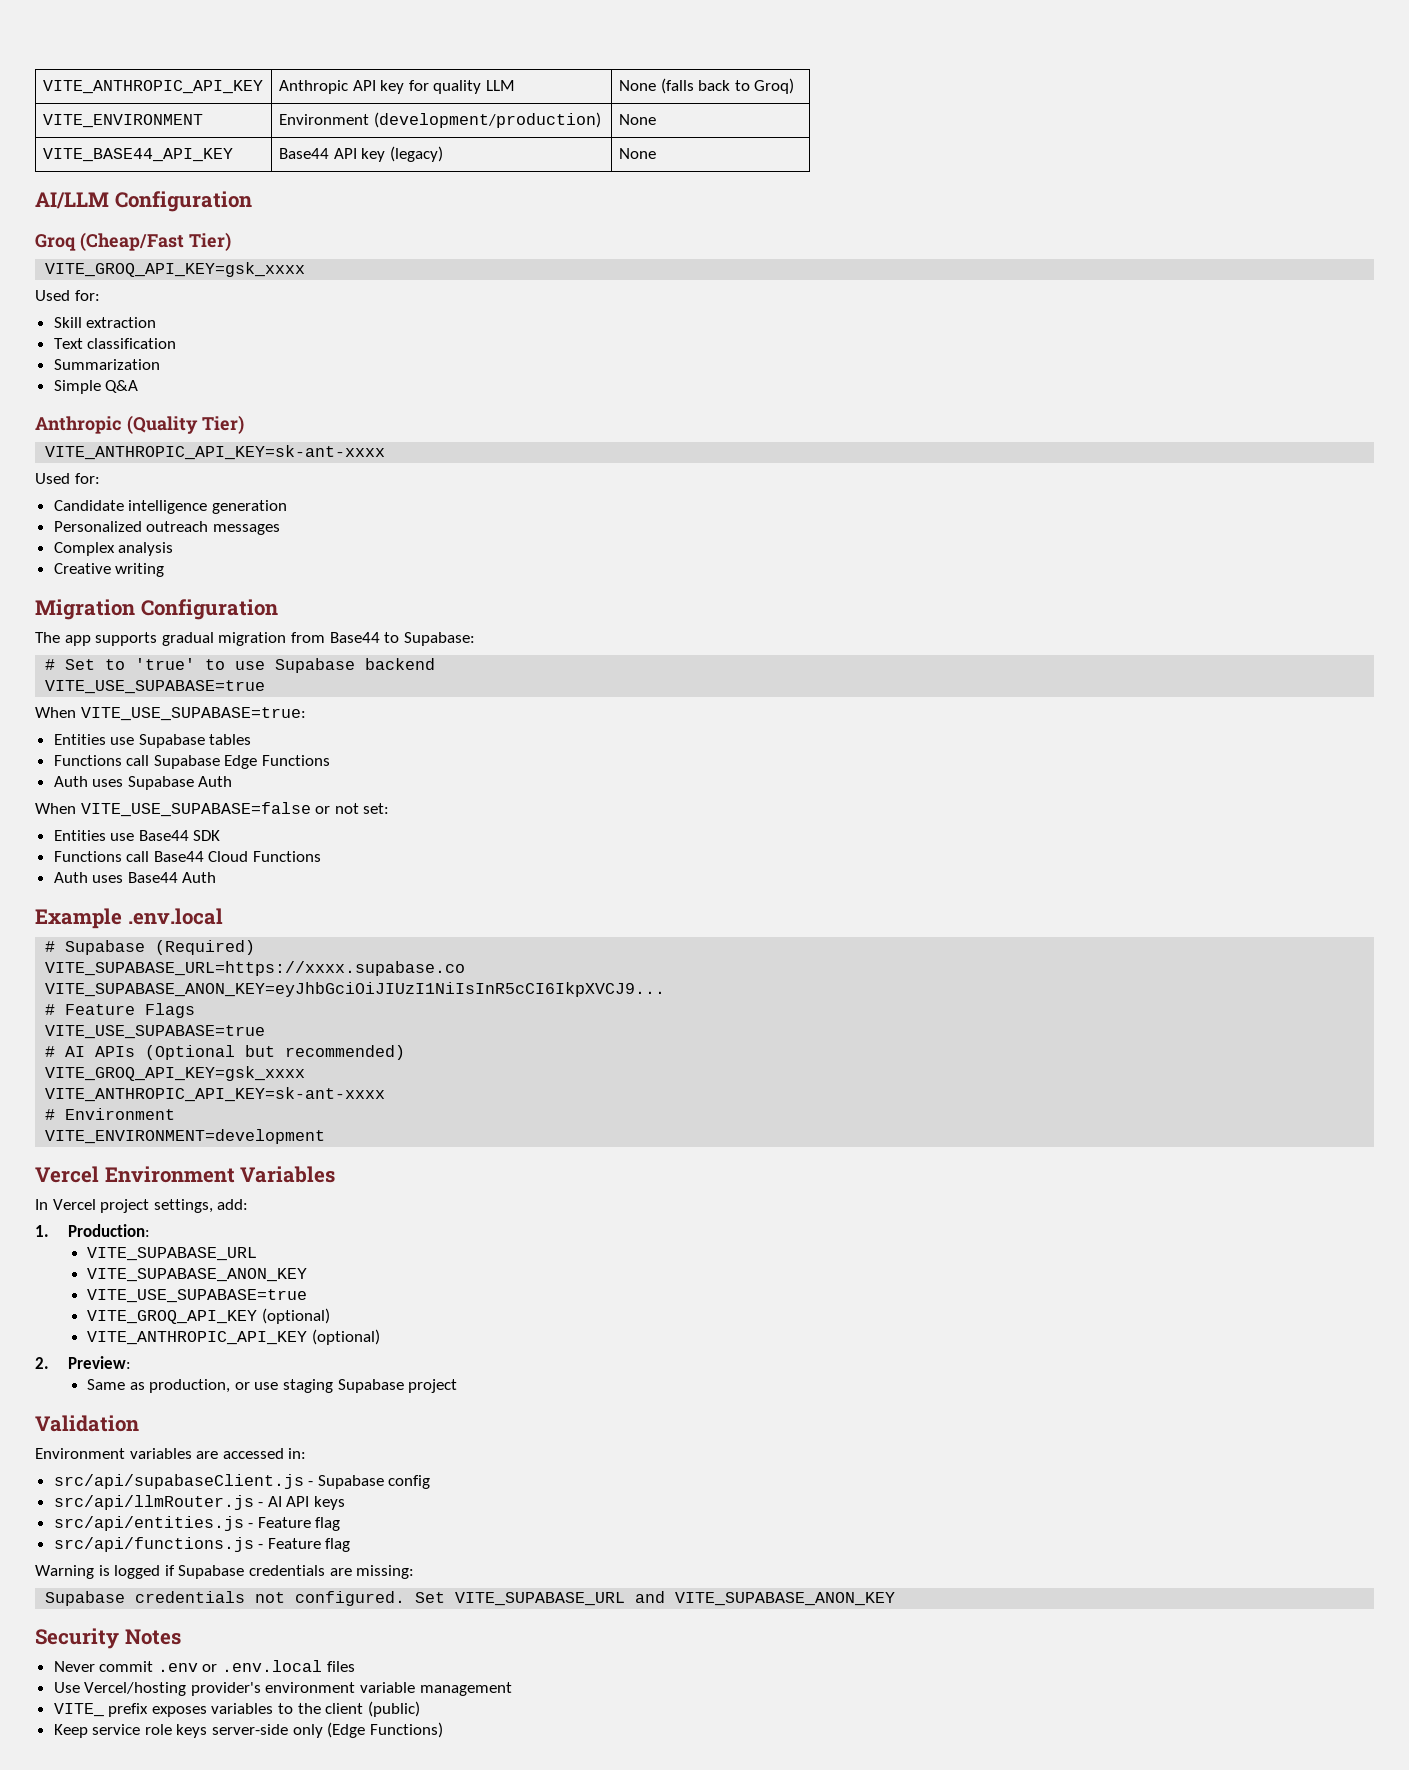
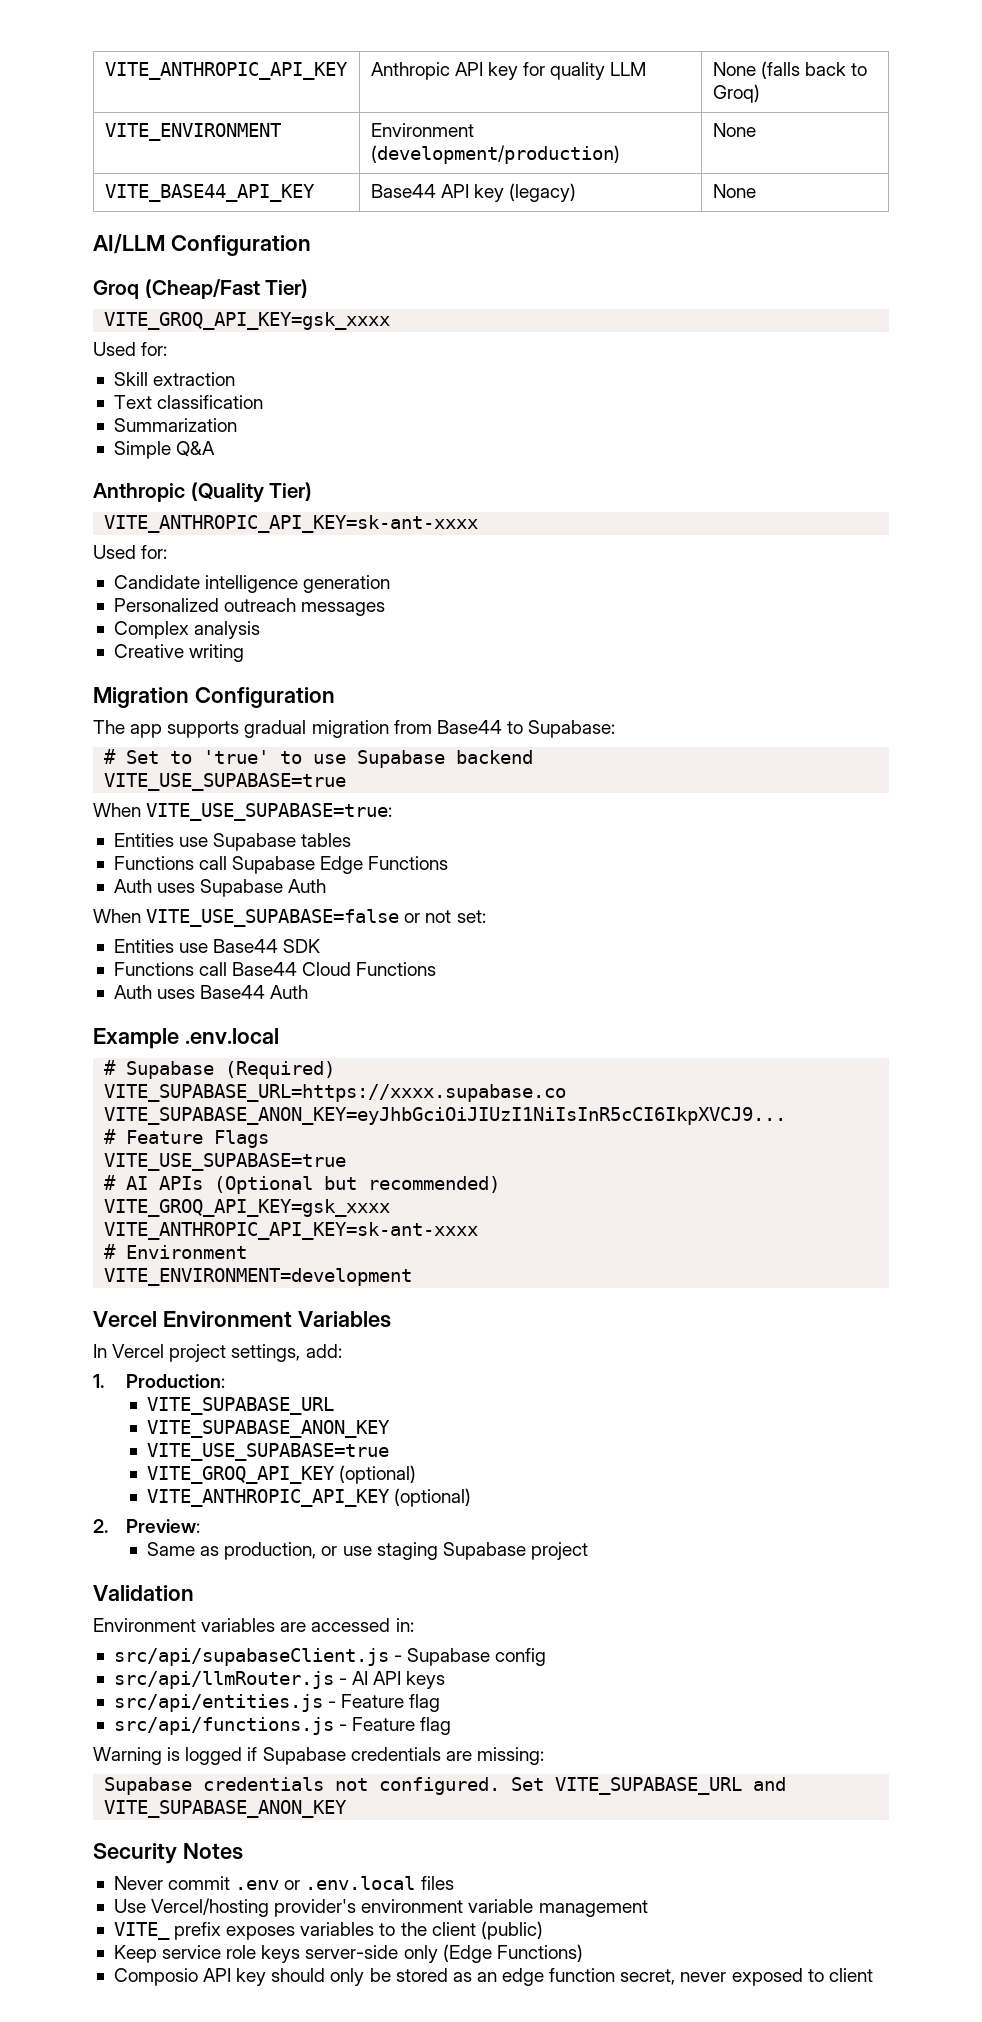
(443, 1730) none -> [113,1968,873,1986] // Composio API key should only be stored as an edge function secret, never exposed to client

